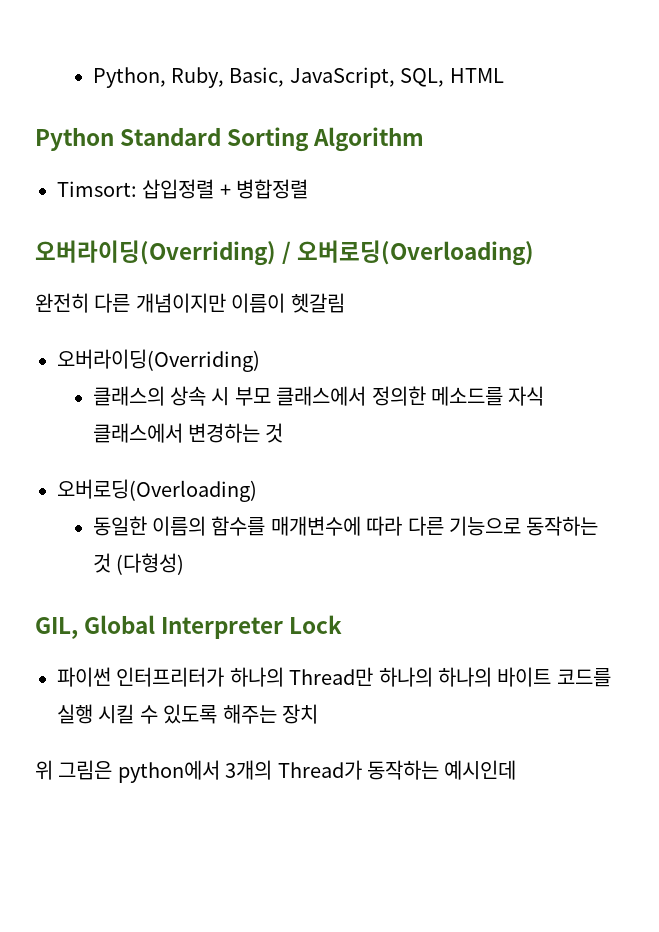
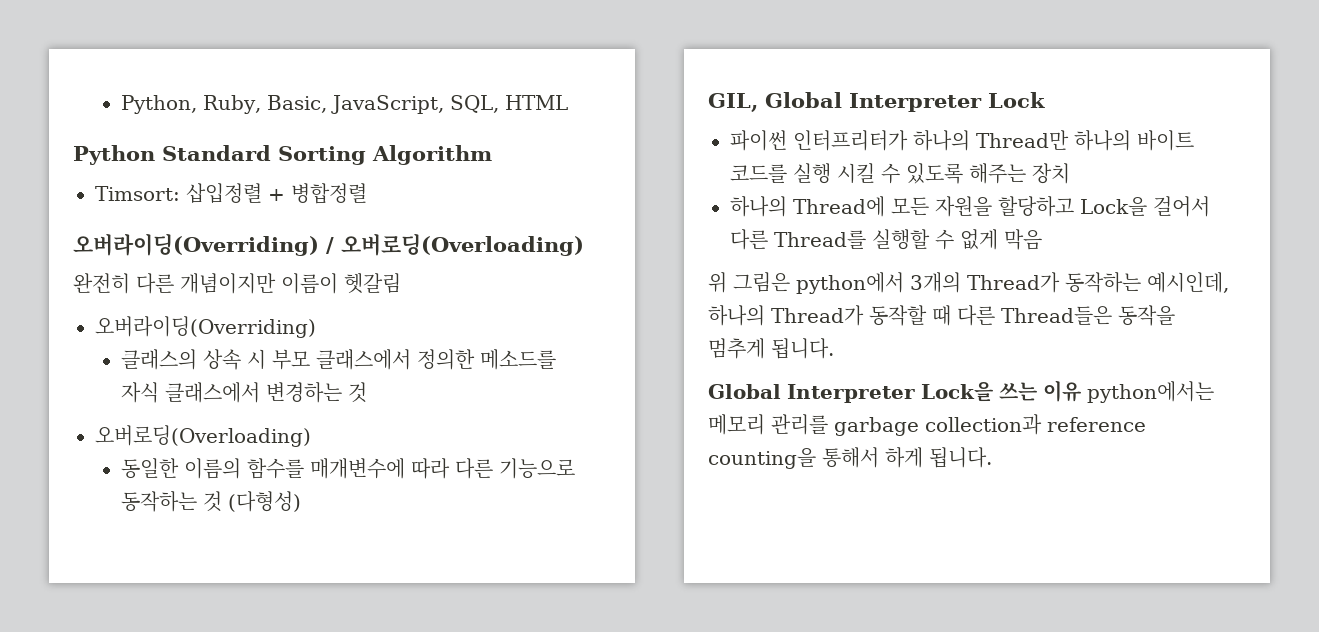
[438,667,492,687] 하나의 -> (1131, 140) none
(318, 714) none -> [730,196,1210,217] [730,229,1042,250] // 하나의 Thread에 모든 자원을 할당하고 Lock을 걸어서 다른 Thread를 실행할 수 없게 막음
[444,760,517,780] 예시인데 -> [1147,272,1229,293] [708,305,1175,326] [708,338,834,359] [708,380,1214,403] [708,414,1146,436] [708,447,992,469] 예시인데, 하나의 Thread가 동작할 때 다른 Thread들은 동작을 멈추게 됩니다. // Global Interpreter Lock을 쓰는 이유 python에서는 메모리 관리를 garbage collection과 reference counting을 통해서 하게 됩니다.

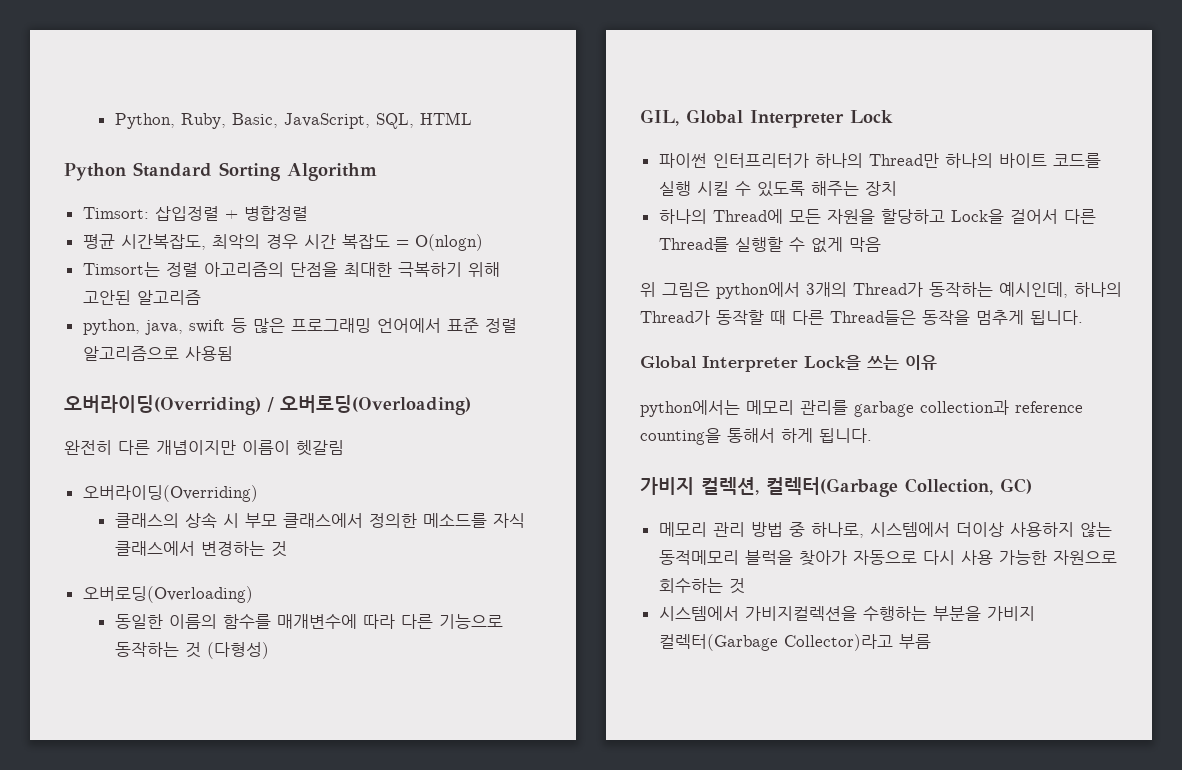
(367, 193) none -> [82,234,483,251] [82,262,500,277] [82,290,201,305] [82,318,517,335] [82,346,233,361] // 평균 시간복잡도, 최악의 경우 시간 복잡도 = O(nlogn) // Timsort는 정렬 아고리즘의 단점을 최대한 극복하기 위해 고안된 알고리즘 // python, java, swift 등 많은 프로그래밍 언어에서 표준 정렬 알고리즘으로 사용됨
(1081, 391) none -> (937, 362) //
(992, 457) none -> [640,477,1032,497] [658,522,1112,538] [658,550,1117,566] [658,578,745,594] [658,606,1035,621] [658,634,931,651] // 가비지 컬렉션, 컬렉터(Garbage Collection, GC) // 메모리 관리 방법 중 하나로, 시스템에서 더이상 사용하지 않는 동적메모리 블럭을 찾아가 자동으로 다시 사용 가능한 자원으로 회수하는 것 // 시스템에서 가비지컬렉션을 수행하는 부분을 가비지 컬렉터(Garbage Collector)라고 부름

